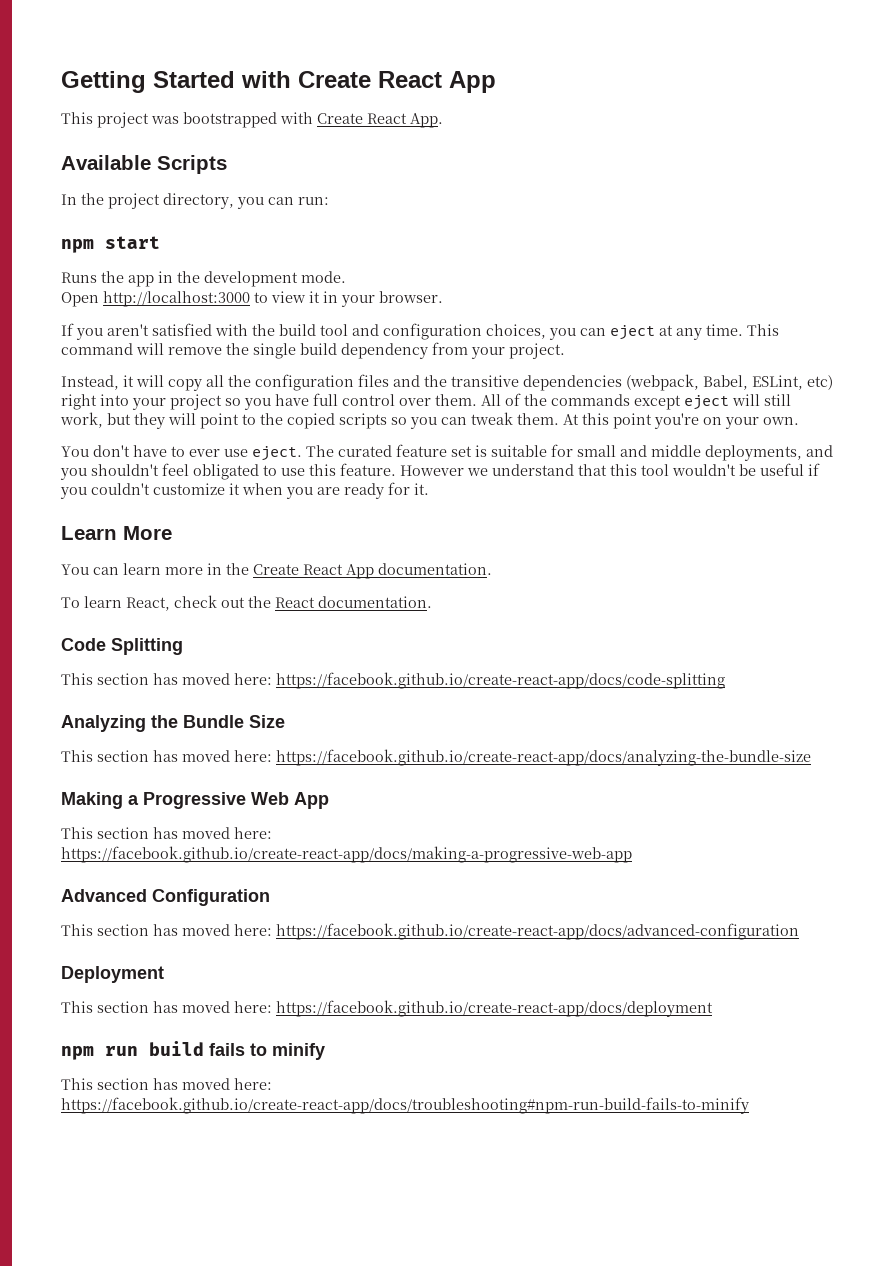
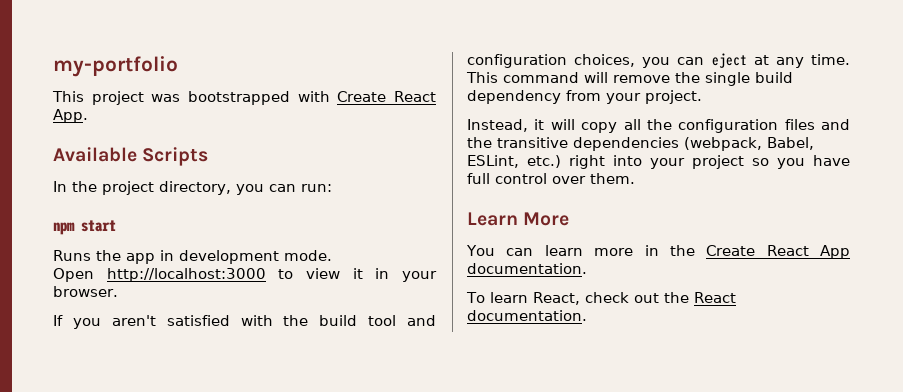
[61,71,496,93] Getting Started with Create React App -> [53,56,178,77] my-portfolio
[177,271,200,283] the -> (174, 255) none
[807,375,833,390] etc) -> [527,155,561,168] etc.)
[481,393,791,410] [60,412,799,429] [61,444,833,461] [60,463,820,480] [60,482,429,499] All of the commands except eject will still work, but they will point to the copied scripts so you can tweak them. At this point you're on your own. // You don't have to ever use eject. The curated feature set is suitable for small and middle deployments, and you shouldn't feel obligated to use this feature. However we understand that this tool wouldn't be useful if you couldn't customize it when you are ready for it. -> (635, 178) none
[61,638,183,655] [61,672,725,689] [61,715,285,732] [61,749,811,766] [61,792,329,809] [61,827,272,839] [61,846,632,863] [61,889,270,906] [61,923,799,940] [61,966,164,983] [61,1000,713,1017] [61,1041,325,1060] [61,1078,272,1090] [61,1097,749,1114] // Code Splitting // This section has moved here: https://facebook.github.io/create-react-app/docs/code-splitting // Analyzing the Bundle Size // This section has moved here: https://facebook.github.io/create-react-app/docs/analyzing-the-bundle-size // Making a Progressive Web App // This section has moved here: https://facebook.github.io/create-react-app/docs/making-a-progressive-web-app // Advanced Configuration // This section has moved here: https://facebook.github.io/create-react-app/docs/advanced-configuration // Deployment // This section has moved here: https://facebook.github.io/create-react-app/docs/deployment // npm run build fails to minify // This section has moved here: https://facebook.github.io/create-react-app/docs/troubleshooting#npm-run-build-fails-to-minify -> (587, 315) none

